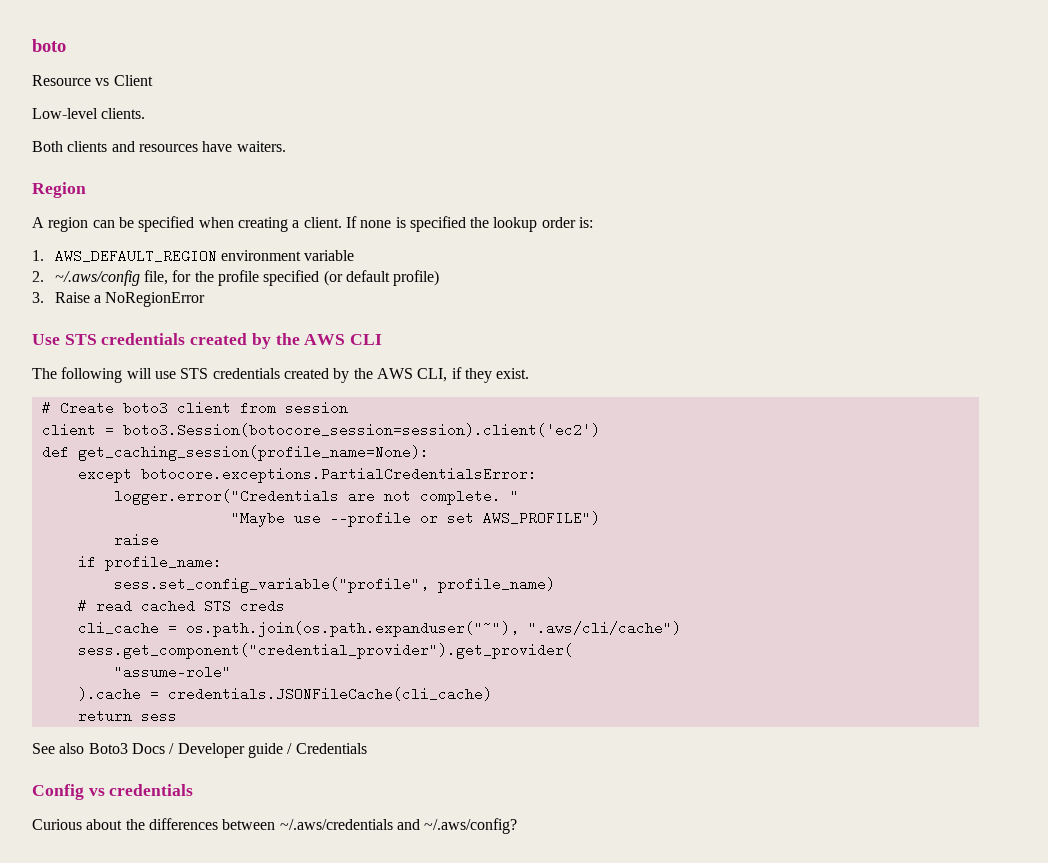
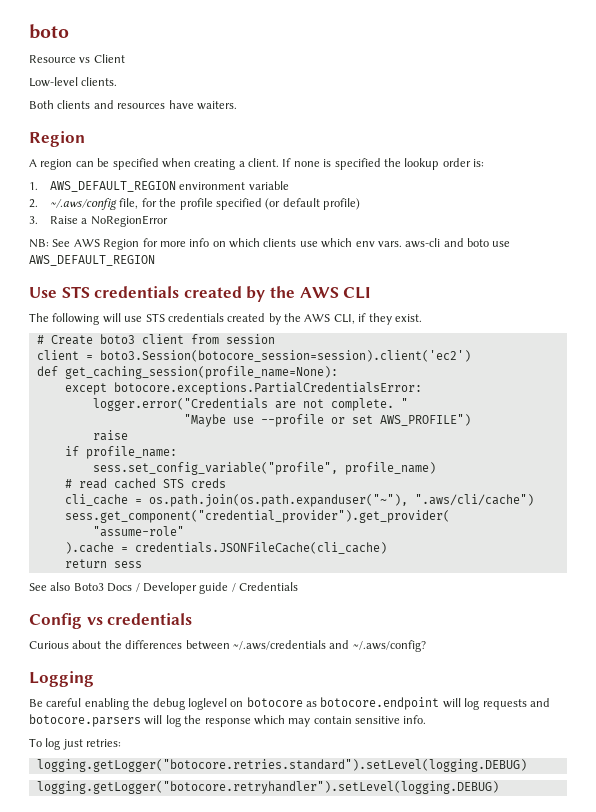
(206, 299) none -> [29,238,511,250] [29,255,155,266] // NB: See AWS Region for more info on which clients use which env vars. aws-cli and boto use AWS_DEFAULT_REGION
(518, 826) none -> [29,671,94,687] [29,697,550,710] [29,714,427,727] [29,738,122,750] [36,759,527,772] [36,781,499,794] // Logging // Be careful enabling the debug loglevel on botocore as botocore.endpoint will log requests and botocore.parsers will log the response which may contain sensitive info. // To log just retries: // logging.getLogger("botocore.retries.standard").setLevel(logging.DEBUG) // logging.getLogger("botocore.retryhandler").setLevel(logging.DEBUG)

